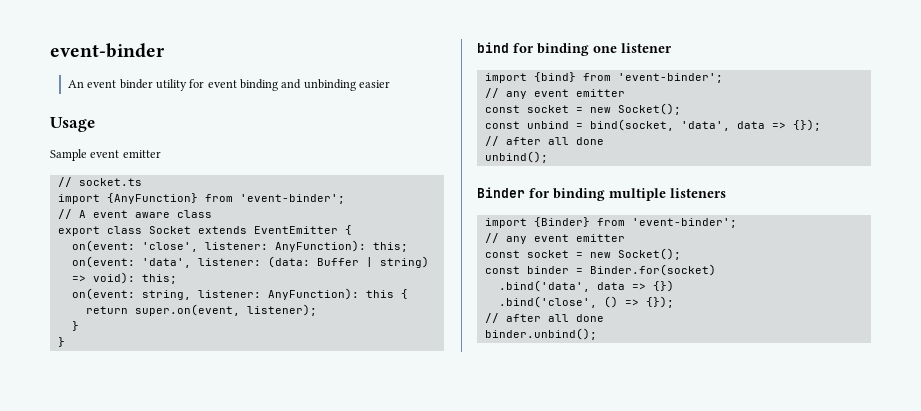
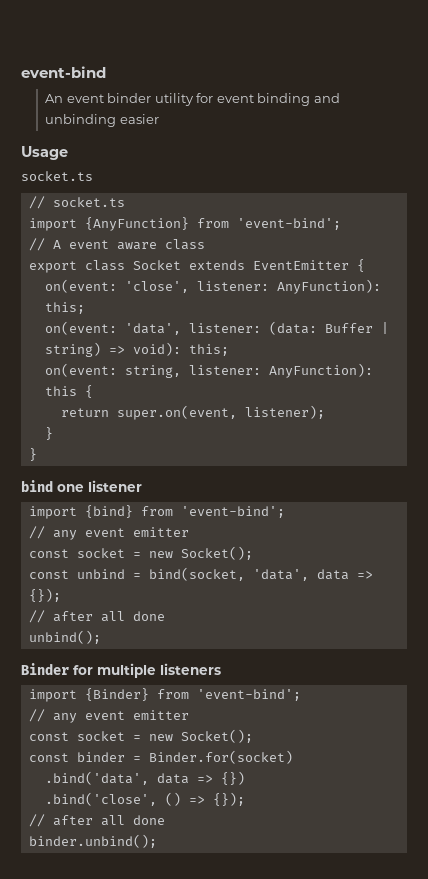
[50,43,165,58] event-binder -> [21,66,106,78] event-bind
[50,149,161,161] Sample event emitter -> [21,171,93,181] socket.ts
[239,194,345,204] 'event-binder'; -> [236,218,341,230] 'event-bind';
[513,43,589,56] for binding -> (53, 486) none
[617,73,723,83] 'event-binder'; -> [180,506,285,518] 'event-bind';
[553,188,605,201] binding -> (93, 670) none
[631,218,737,228] 'event-binder'; -> [196,689,301,701] 'event-bind';

